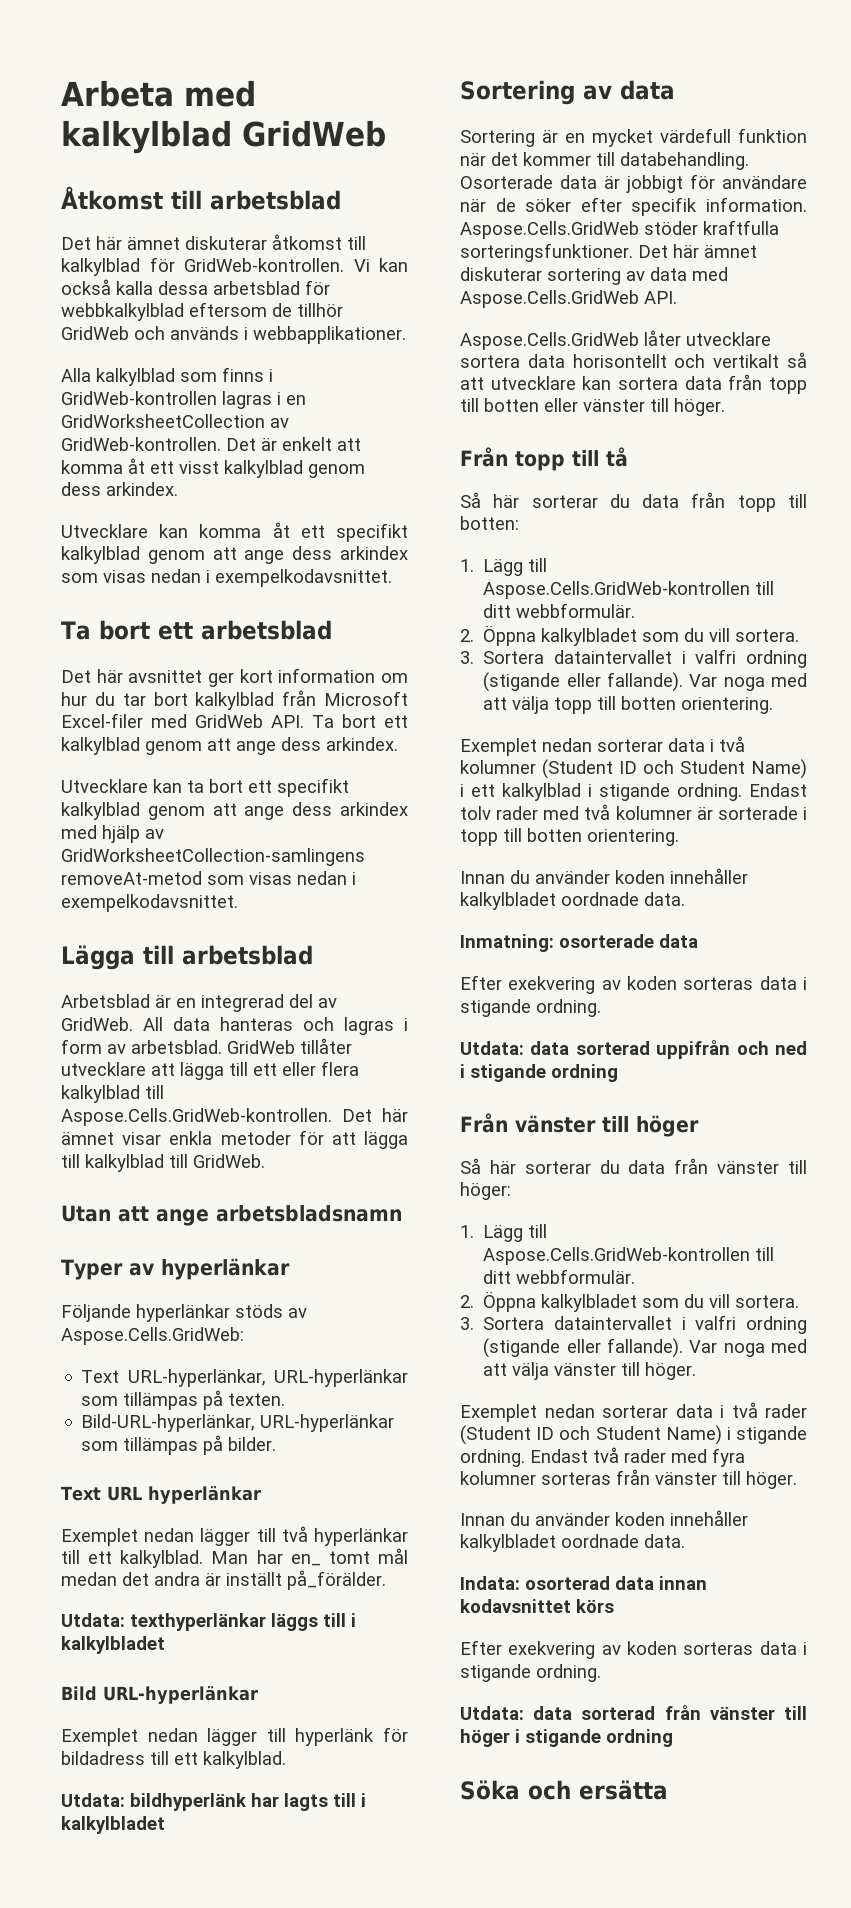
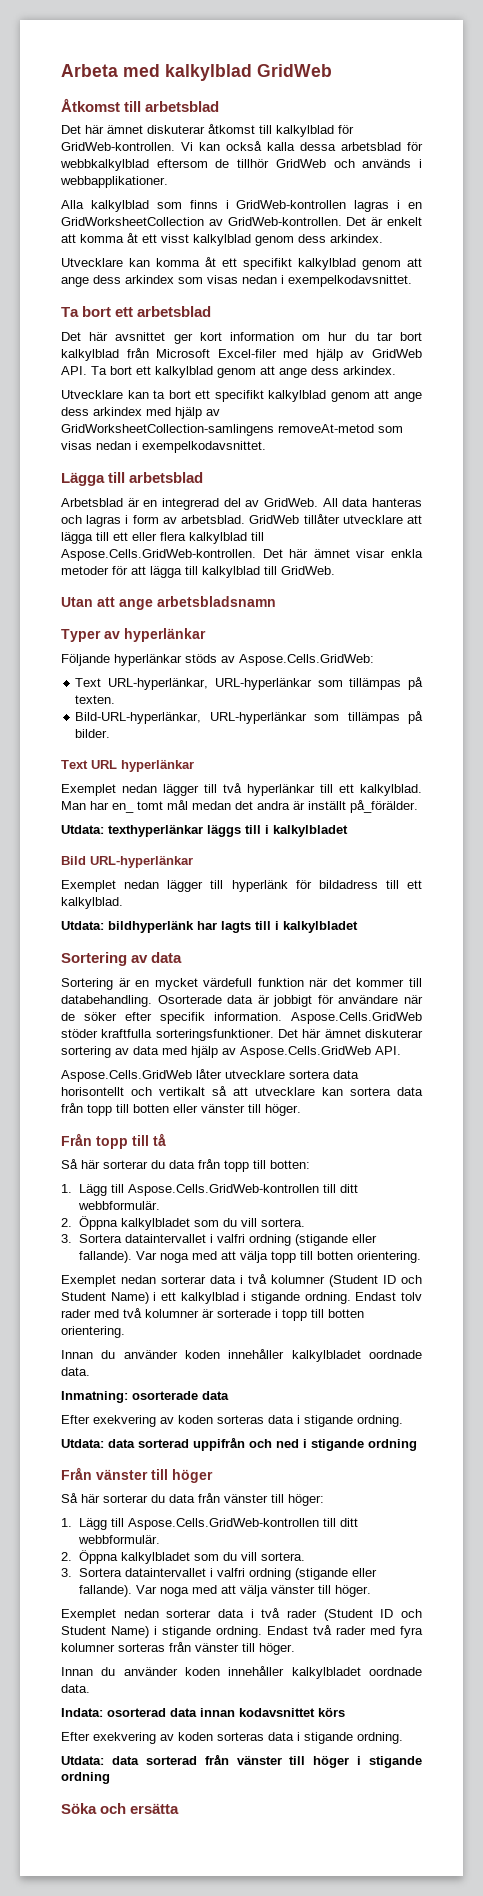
(187, 721) none -> [315,349,365,361] hjälp av
(728, 274) none -> [191,1046,236,1058] hjälp av

